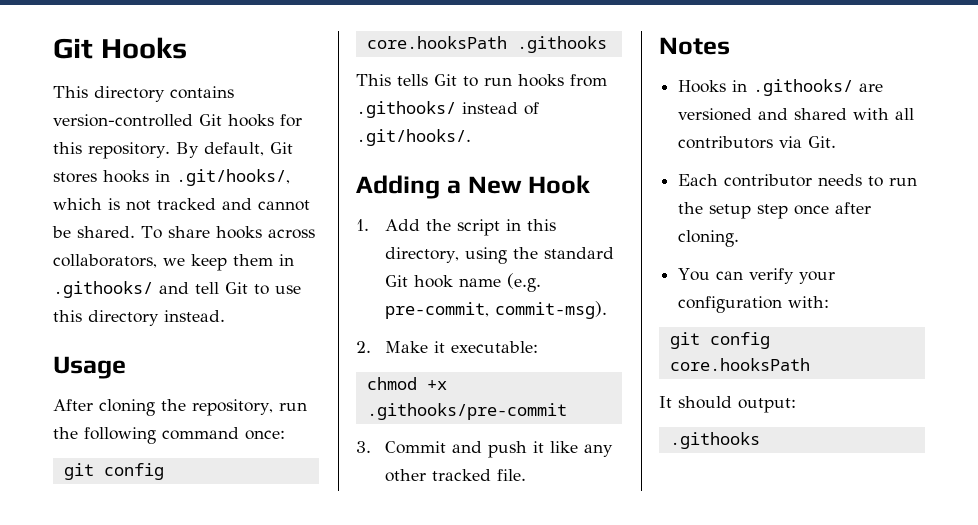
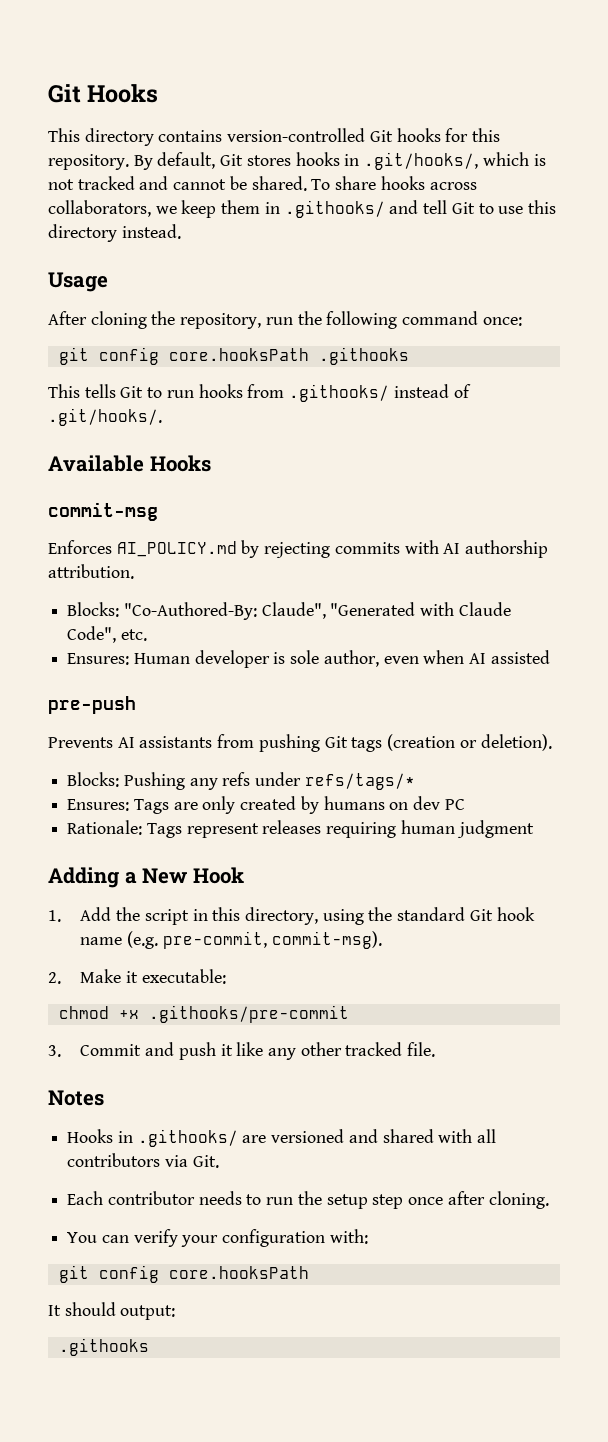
(471, 137) none -> [48,455,211,472] [48,502,158,521] [48,540,549,558] [48,564,134,579] [67,602,511,620] [67,626,147,643] [67,650,550,668] [48,696,136,714] [48,734,552,752] [67,772,415,790] [67,796,465,814] [67,820,534,838] // Available Hooks // commit-msg // Enforces AI_POLICY.md by rejecting commits with AI authorship attribution. // Blocks: "Co-Authored-By: Claude", "Generated with Claude Code", etc. // Ensures: Human developer is sole author, even when AI assisted // pre-push // Prevents AI assistants from pushing Git tags (creation or deletion). // Blocks: Pushing any refs under refs/tags/* // Ensures: Tags are only created by humans on dev PC // Rationale: Tags represent releases requiring human judgment

